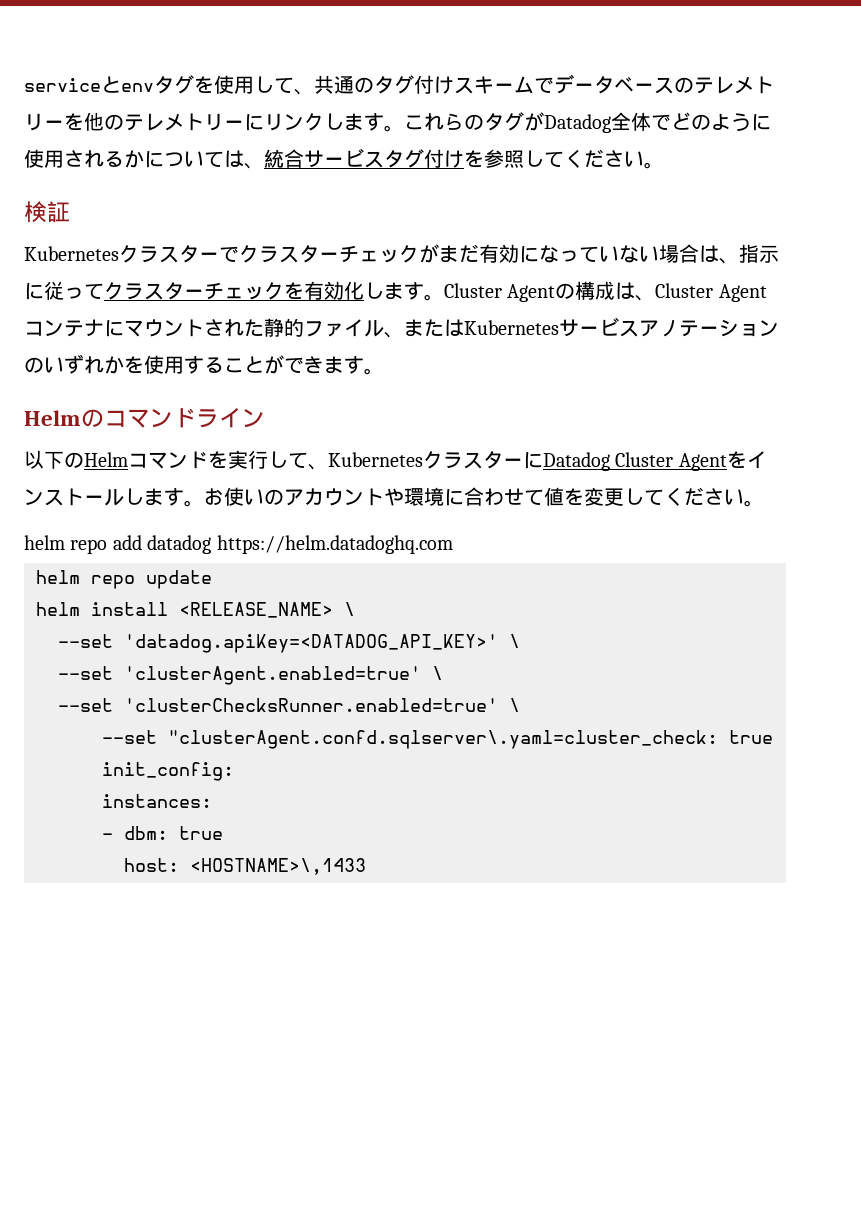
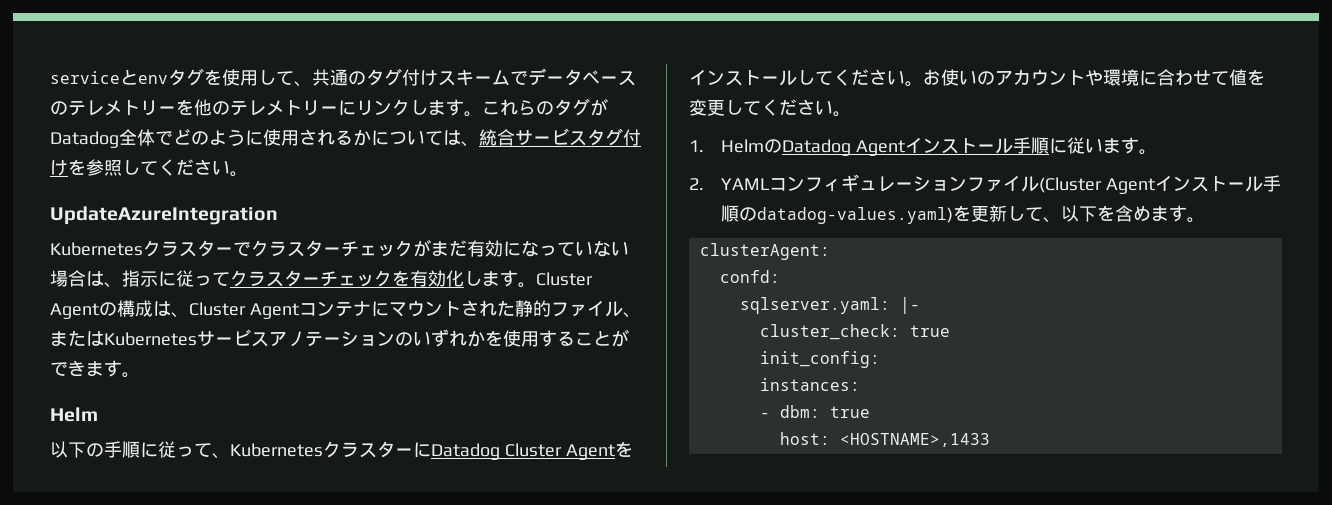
[24,201,70,223] 検証 -> [50,206,278,225] UpdateAzureIntegration
[81,408,265,428] [24,450,288,469] のコマンドライン // 以下のHelmコマンドを実行し -> [50,441,194,458] // 以下の手順に従っ
[144,488,184,506] ます -> [815,69,905,86] てください
[24,535,453,554] [36,570,212,589] [36,602,355,618] [58,634,520,653] [58,666,443,685] [58,698,520,712] [102,730,718,749] helm repo add datadog https://helm.datadoghq.com // helm repo update // helm install <RELEASE_NAME> \ // --set 'datadog.apiKey=<DATADOG_API_KEY>' \ // --set 'clusterAgent.enabled=true' \ // --set 'clusterChecksRunner.enabled=true' \ // --set "clusterAgent.confd.sqlserver\.yaml=cluster_check: -> [689,137,1157,156] [689,174,1281,194] [721,205,1206,224] [699,243,830,260] [719,270,780,283] [739,297,920,314] [759,324,900,340] 1. HelmのDatadog Agentインストール手順に従います。 // 2. YAMLコンフィギュレーションファイル(Cluster Agentインストール手順のdatadog-values.yaml)を更新して、以下を含めます。 // clusterAgent: // confd: // sqlserver.yaml: |- // cluster_check:
[190,858,366,875] <HOSTNAME>\,1433 -> [839,433,990,447] <HOSTNAME>,1433

